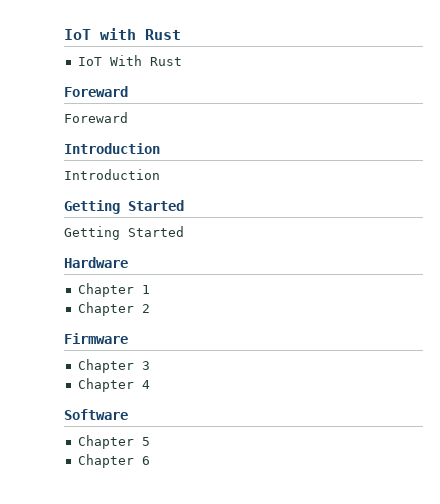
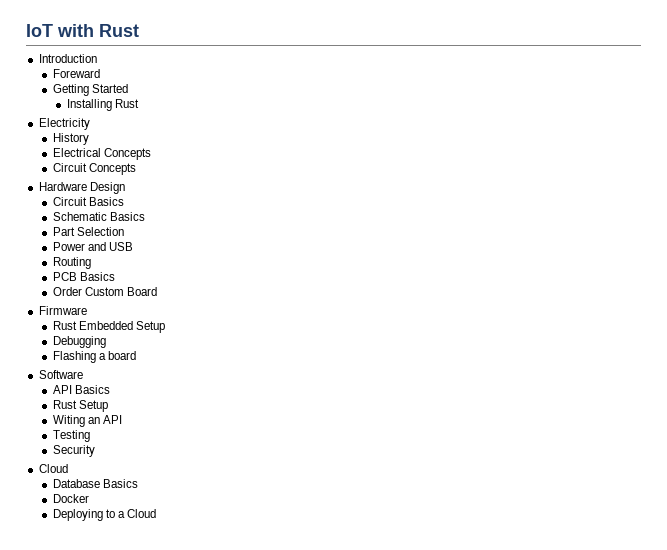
[77,55,182,66] [64,86,128,97] [64,112,128,123] [64,143,160,154] [64,169,160,180] [64,200,184,214] [64,226,184,240] [64,257,128,268] [77,283,150,297] [77,302,150,316] [64,333,128,344] [77,359,150,373] [77,378,150,392] [64,409,128,420] [77,435,150,449] [77,454,150,468] IoT With Rust // Foreward // Foreward // Introduction // Introduction // Getting Started // Getting Started // Hardware // Chapter 1 // Chapter 2 // Firmware // Chapter 3 // Chapter 4 // Software // Chapter 5 // Chapter 6 -> [38,54,97,63] [52,69,100,78] [52,84,128,96] [66,99,139,111] [38,118,90,130] [52,133,89,145] [52,148,151,160] [52,163,136,175] [38,182,125,194] [52,197,124,206] [52,212,145,221] [52,227,124,236] [52,242,133,251] [52,257,91,269] [52,272,115,281] [52,287,157,296] [38,306,87,315] [52,321,165,333] [52,336,106,348] [52,351,136,363] [38,370,83,379] [52,385,110,394] [52,400,108,412] [52,415,122,427] [52,430,90,442] [52,445,95,457] [38,464,68,473] [52,479,138,488] [52,494,89,503] [52,509,157,521] Introduction // Foreward // Getting Started // Installing Rust // Electricity // History // Electrical Concepts // Circuit Concepts // Hardware Design // Circuit Basics // Schematic Basics // Part Selection // Power and USB // Routing // PCB Basics // Order Custom Board // Firmware // Rust Embedded Setup // Debugging // Flashing a board // Software // API Basics // Rust Setup // Witing an API // Testing // Security // Cloud // Database Basics // Docker // Deploying to a Cloud

